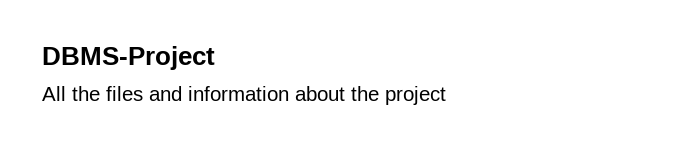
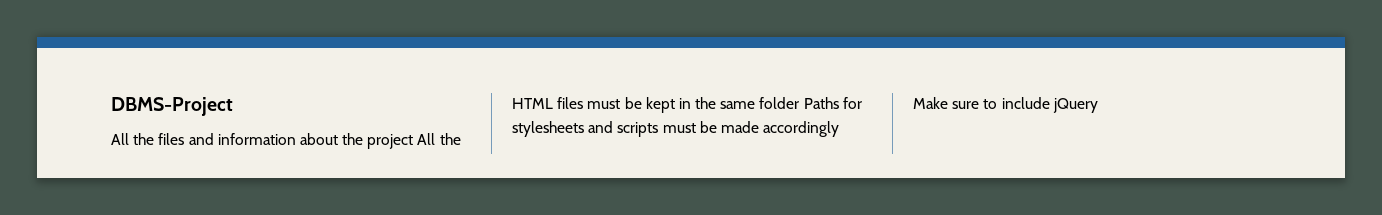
(446, 95) none -> [417,133,461,145] [512,97,862,113] [512,121,840,137] [913,97,1098,113] All the HTML files must be kept in the same folder Paths for stylesheets and scripts must be made accordingly Make sure to include jQuery

